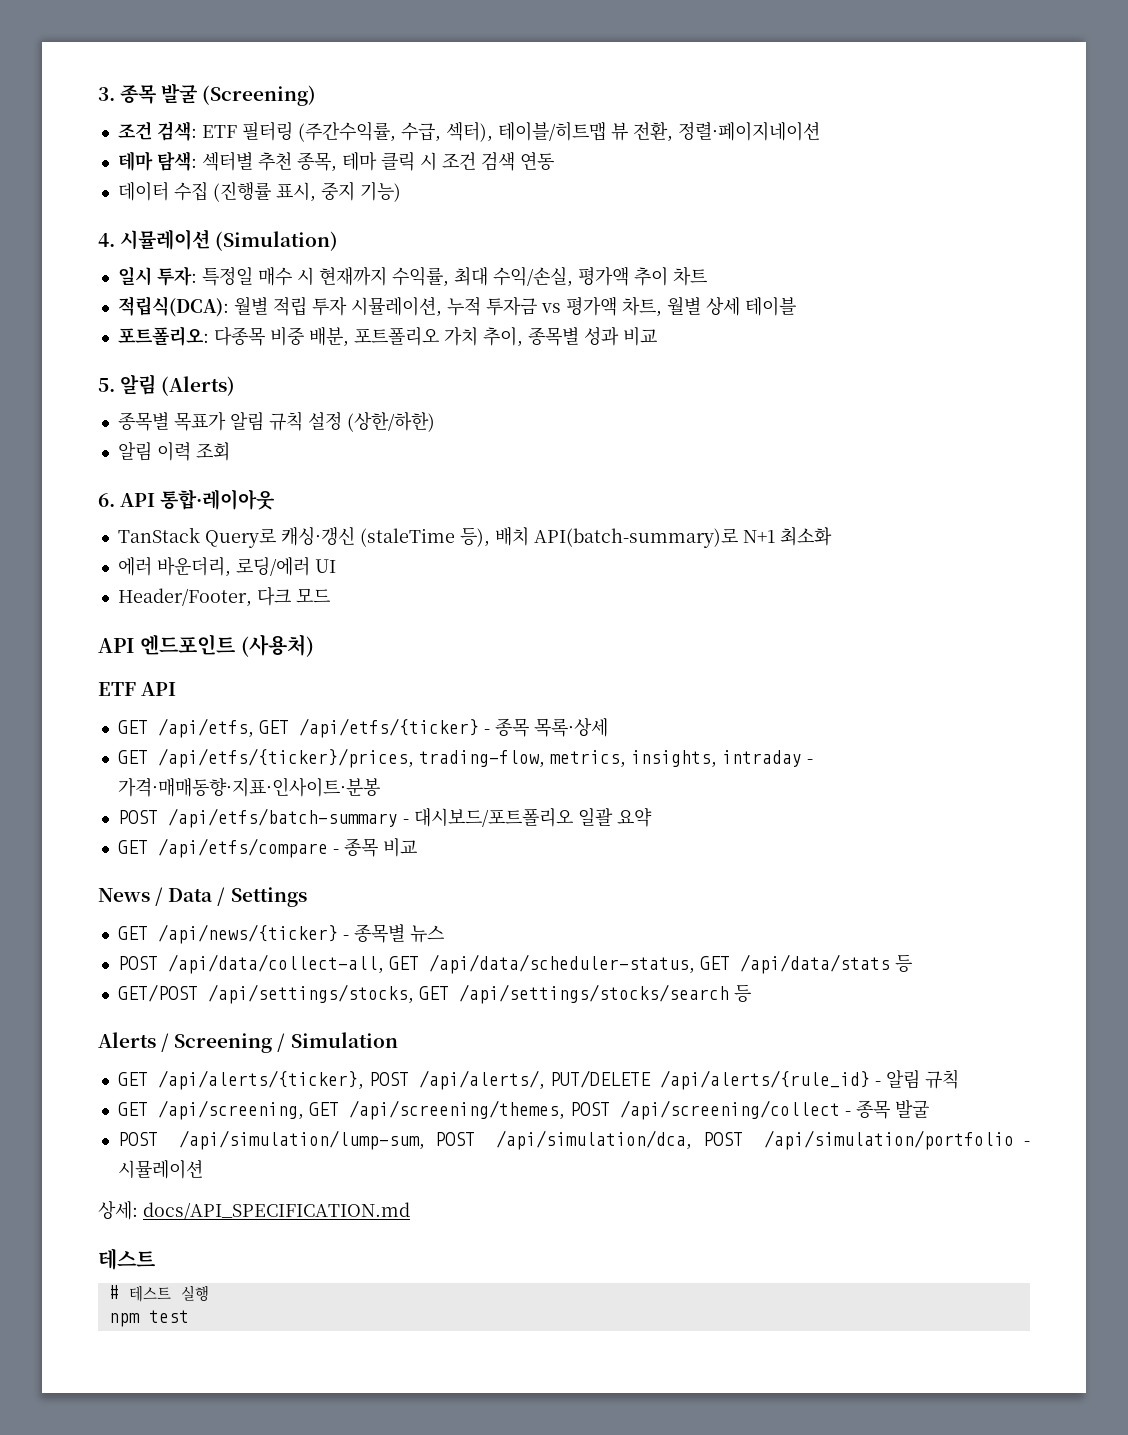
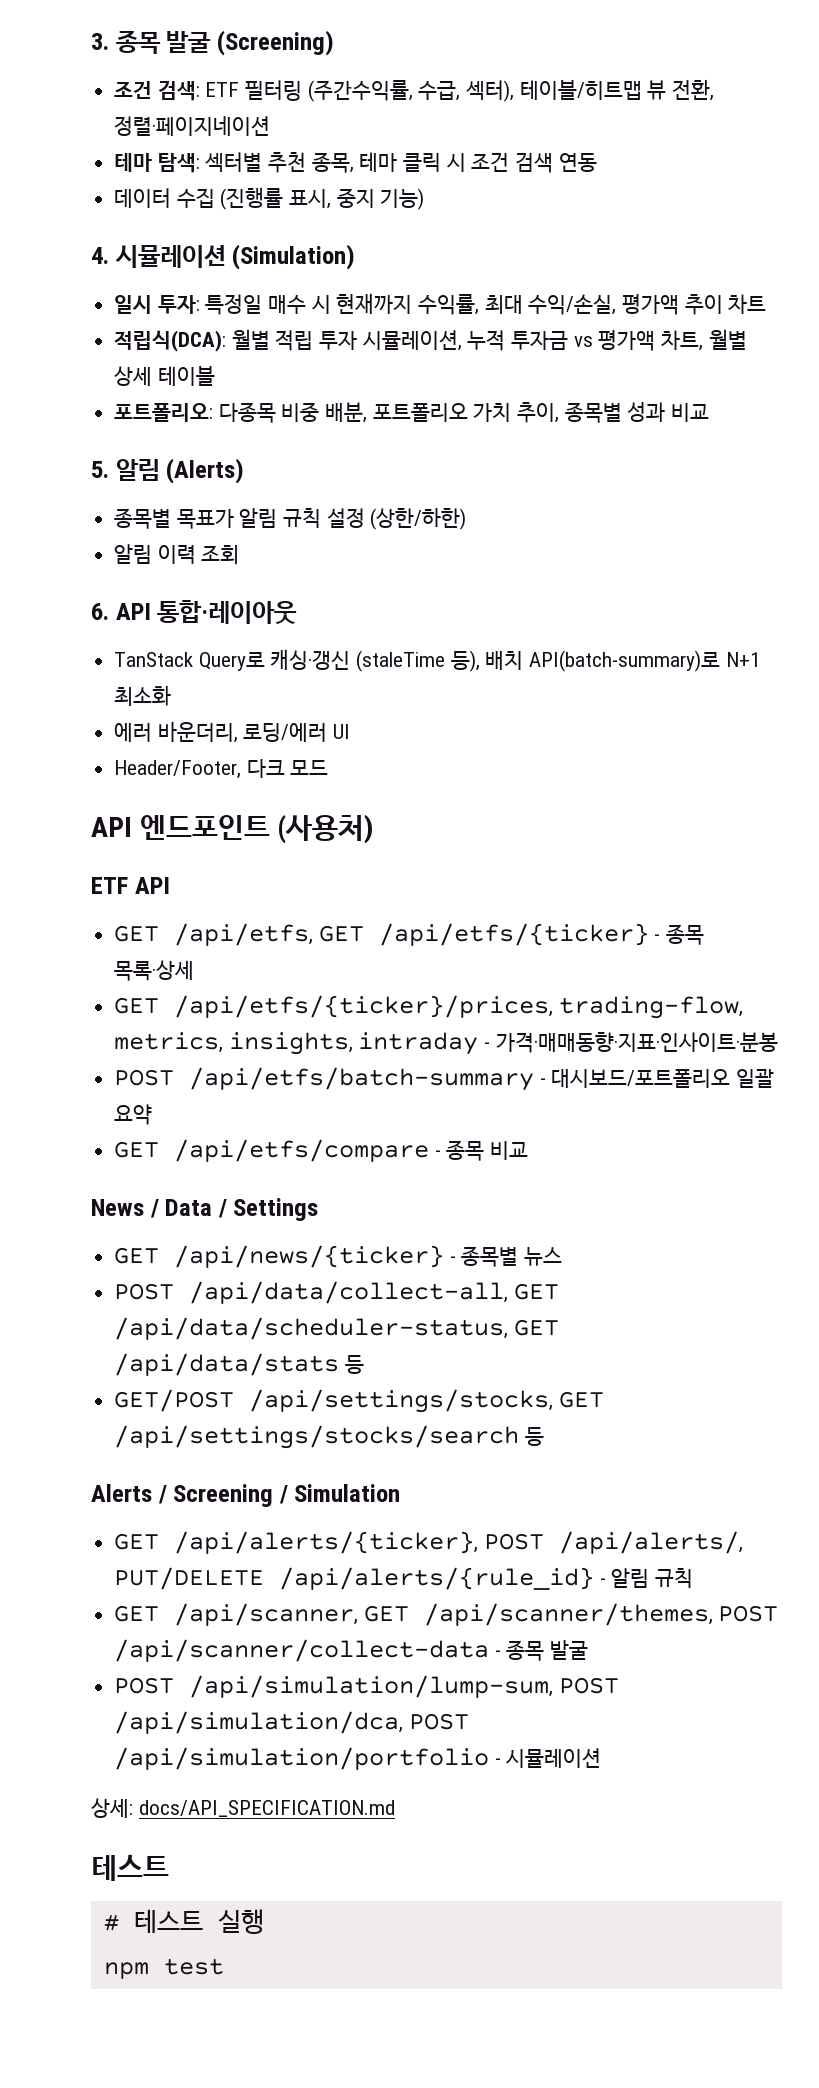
[157,1100,840,1120] /api/screening, GET /api/screening/themes, POST /api/screening/collect -> [174,1603,779,1626] [114,1639,490,1662] /api/scanner, GET /api/scanner/themes, POST /api/scanner/collect-data

